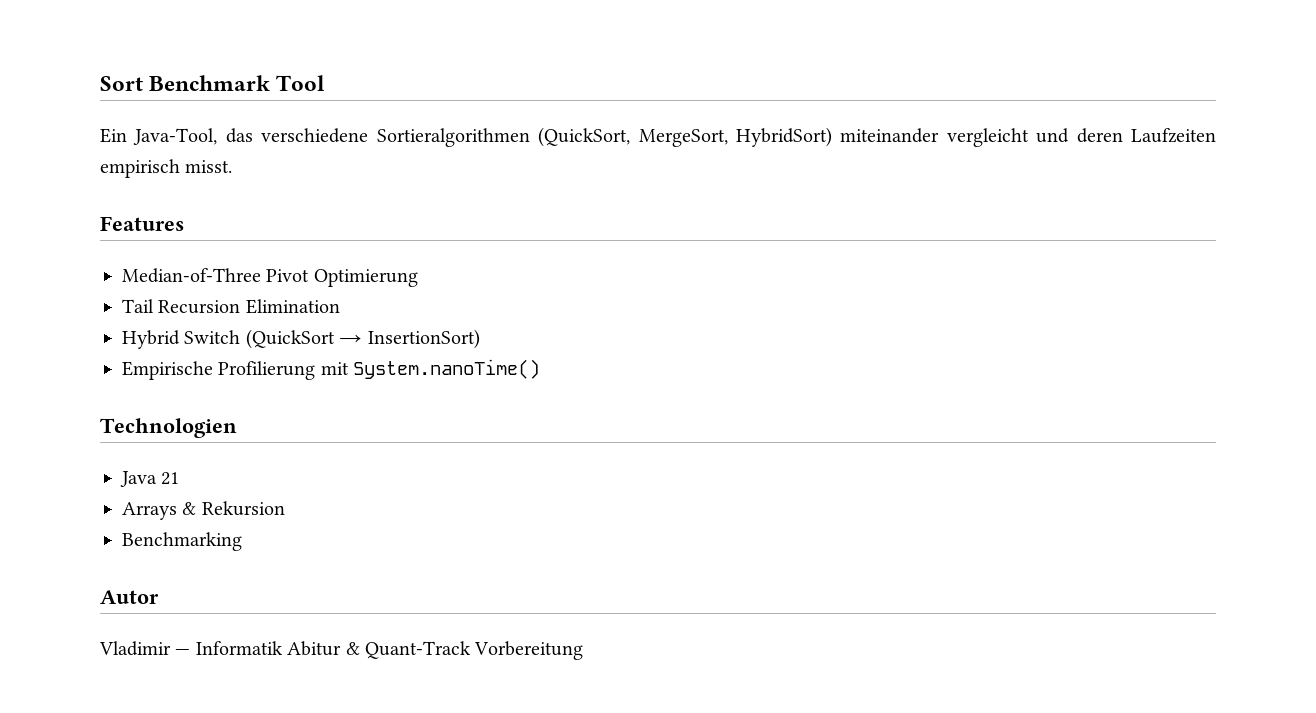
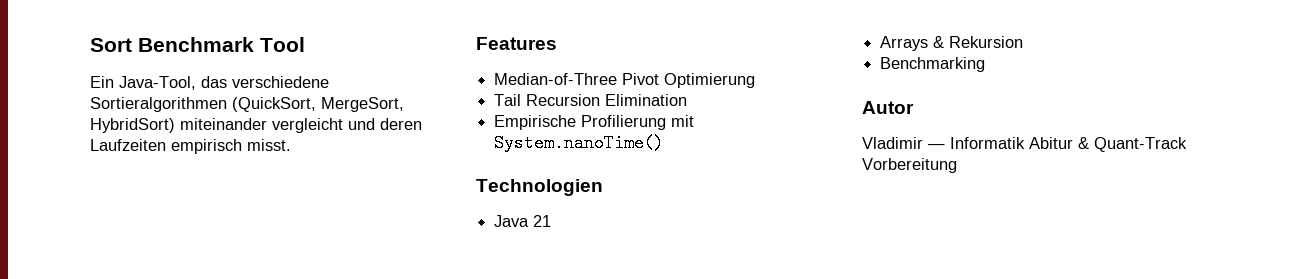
[122,329,480,349] // Hybrid Switch (QuickSort → InsertionSort) -> (688, 100) none

